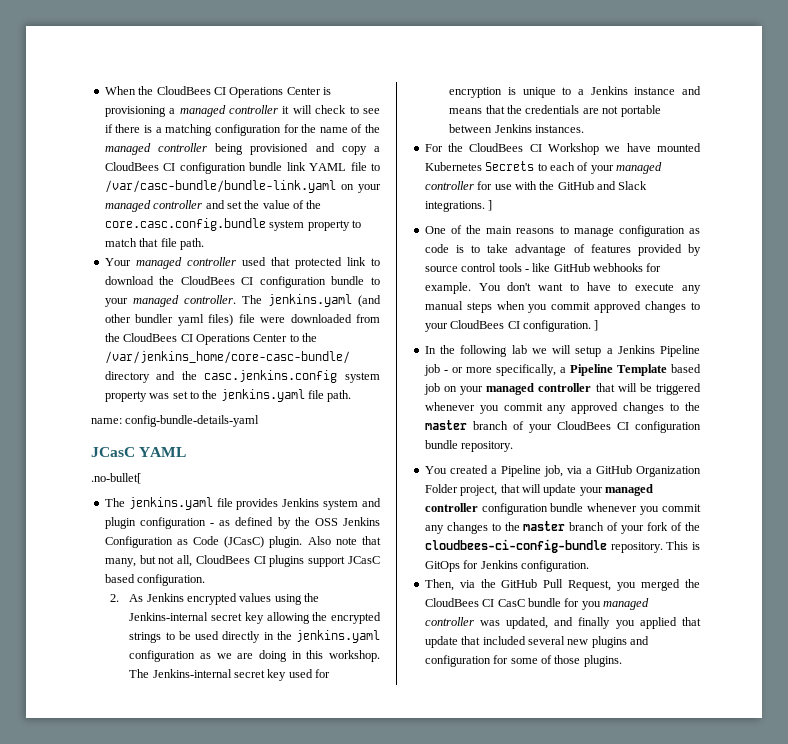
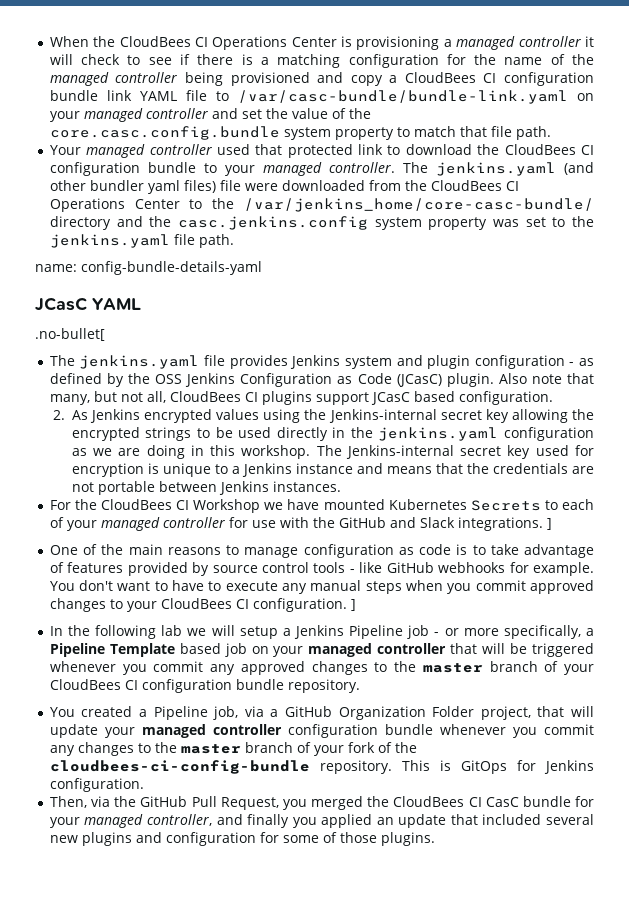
[581,598,649,610] [424,617,549,629] you managed controller was updated, -> [49,814,212,828] your managed controller,
[682,617,701,626] that -> [376,817,394,825] an

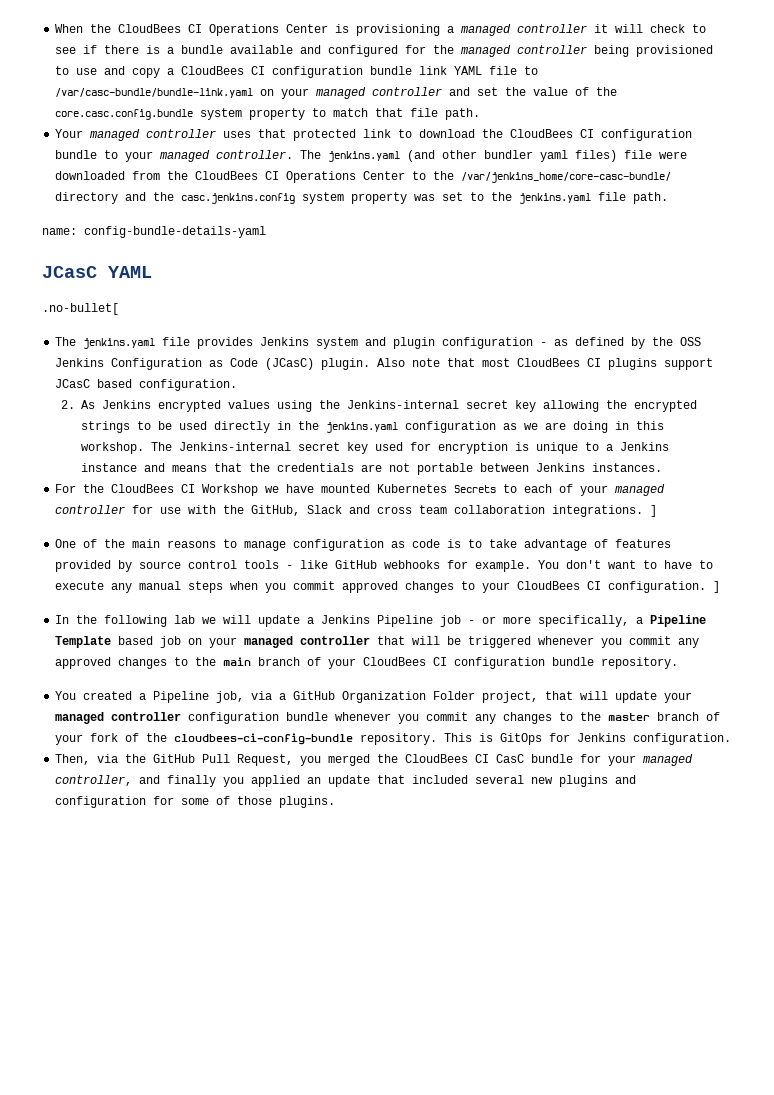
[277,54,565,68] matching configuration for the name of -> [181,45,427,57] bundle available and configured for
(310, 79) none -> [55,66,98,75] to use
[216,144,250,155] used -> [223,131,252,138] uses
[49,391,166,405] many, but not all, -> [482,358,511,367] most
[338,517,455,528] GitHub and Slack -> [251,505,546,516] GitHub, Slack and cross team collaboration
[239,626,278,639] setup -> [258,615,301,627] update
[422,663,483,673] master -> [223,657,252,666] main

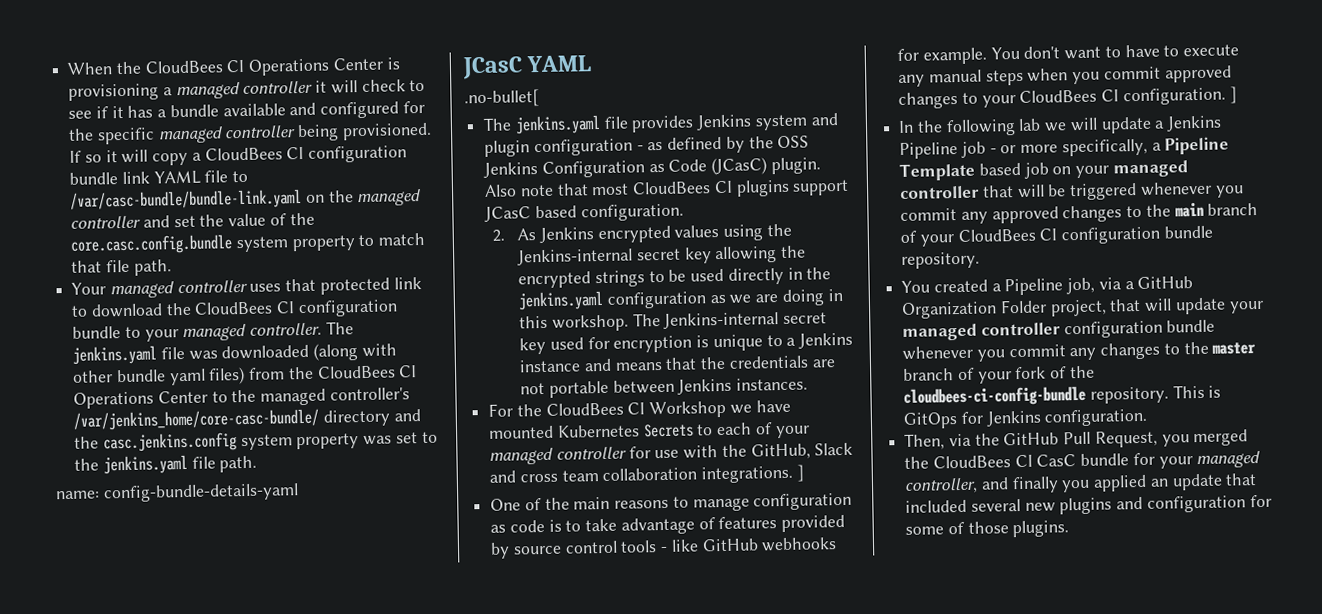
[104,45,161,54] there is -> [111,105,154,119] it has
(455, 49) none -> [96,127,155,145] specific
[636,45,714,57] [55,66,126,75] provisioned to use and -> [341,122,432,141] [69,149,149,164] provisioned. If so it will
[281,88,310,99] your -> [328,190,354,203] the
[407,150,688,162] [55,171,126,180] (and other bundler yaml files) file were downloaded -> [160,343,397,361] [72,366,246,386] file was downloaded (along with other bundle yaml files)
(455, 175) none -> [260,387,410,406] managed controller's

